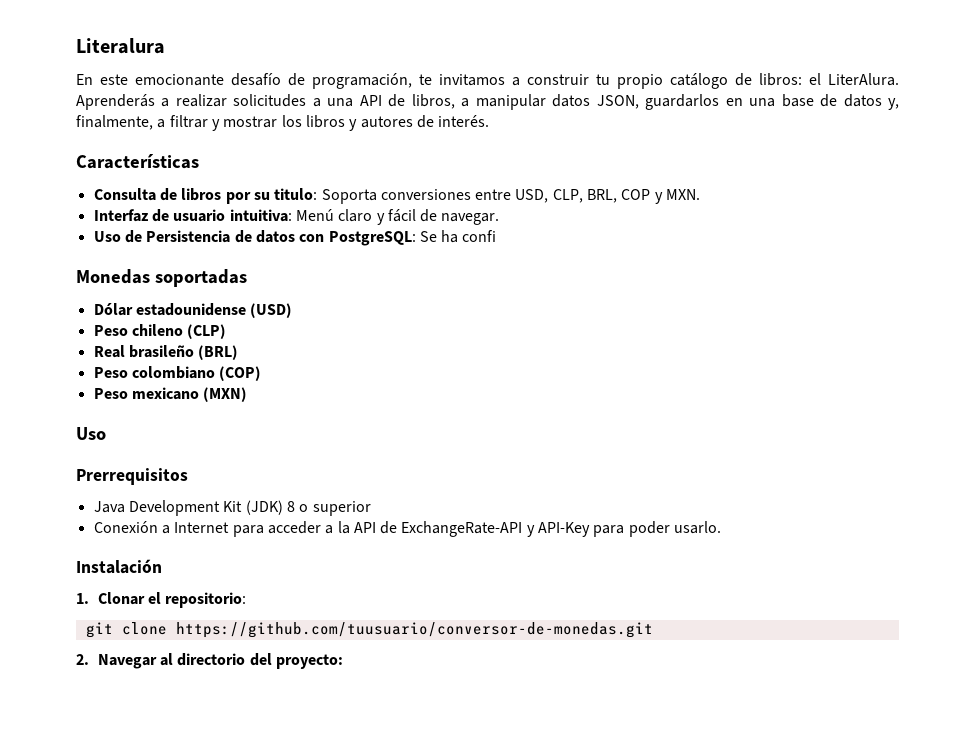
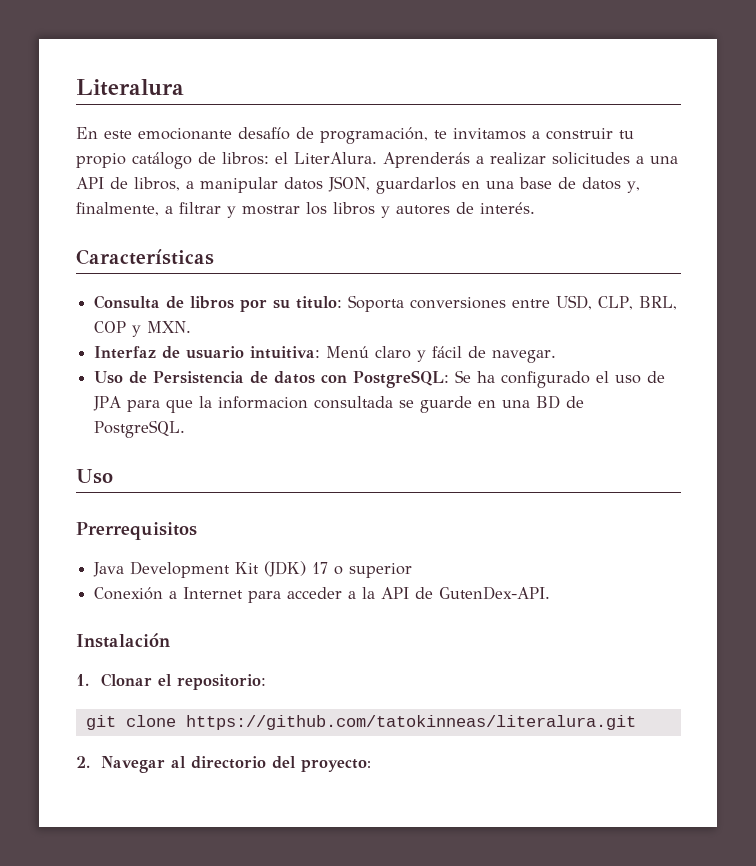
[462,230,497,242] [76,269,247,287] [93,303,293,318] [93,324,227,339] [93,345,239,360] [93,366,262,381] [93,387,248,402] confi // Monedas soportadas // Dólar estadounidense (USD) // Peso chileno (CLP) // Real brasileño (BRL) // Peso colombiano (COP) // Peso mexicano (MXN) -> [501,371,666,388] [93,395,585,413] [94,420,186,438] configurado el uso de JPA para que la informacion consultada se guarde en una BD de PostgreSQL.
[286,501,295,512] 8 -> [312,562,329,574] 17
[401,521,722,537] ExchangeRate-API y API-Key para poder usarlo. -> [439,586,551,600] GutenDex-API.
[175,622,653,638] https://github.com/tuusuario/conversor-de-monedas.git -> [185,715,636,730] https://github.com/tatokinneas/literalura.git

